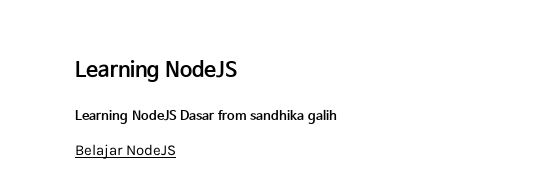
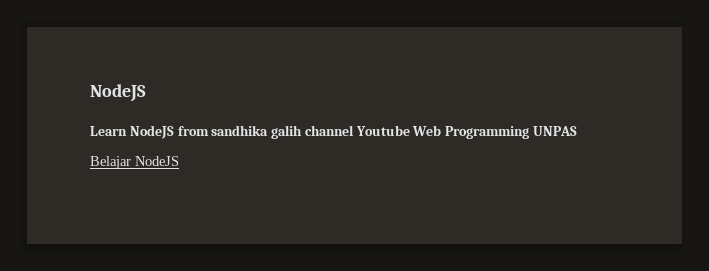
[75,60,159,82] Learning -> (90, 93) none
[75,110,215,124] Learning NodeJS Dasar -> [90,125,174,139] Learn NodeJS
(337, 116) none -> [304,125,578,139] channel Youtube Web Programming UNPAS

